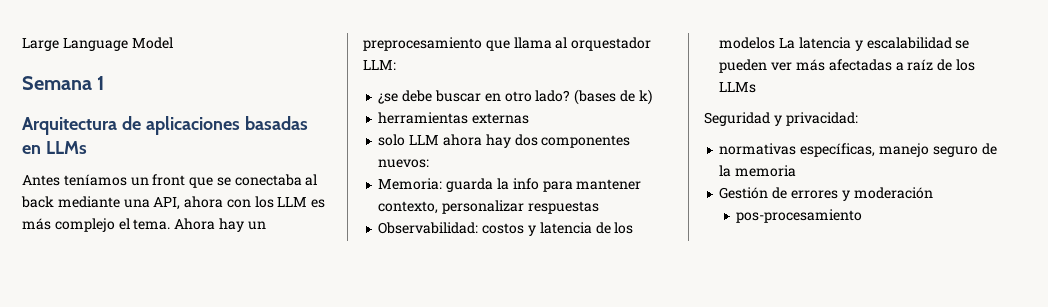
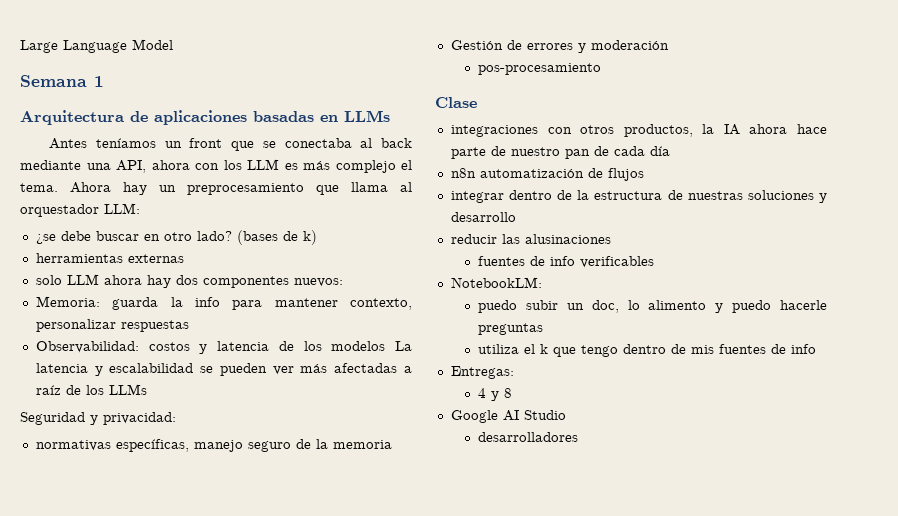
(863, 216) none -> [435,97,477,108] [450,124,827,137] [450,146,670,159] [450,168,644,181] [450,190,827,203] [450,212,516,222] [450,234,611,244] [478,256,655,268] [450,277,542,288] [478,300,827,313] [478,323,544,335] [478,344,817,357] [450,366,514,379] [478,388,513,401] [450,410,566,423] [478,432,579,442] // Clase // integraciones con otros productos, la IA ahora hace parte de nuestro pan de cada día // n8n automatización de flujos // integrar dentro de la estructura de nuestras soluciones y desarrollo // reducir las alusinaciones // fuentes de info verificables // NotebookLM: // puedo subir un doc, lo alimento y puedo hacerle preguntas // utiliza el k que tengo dentro de mis fuentes de info // Entregas: // 4 y 8 // Google AI Studio // desarrolladores

